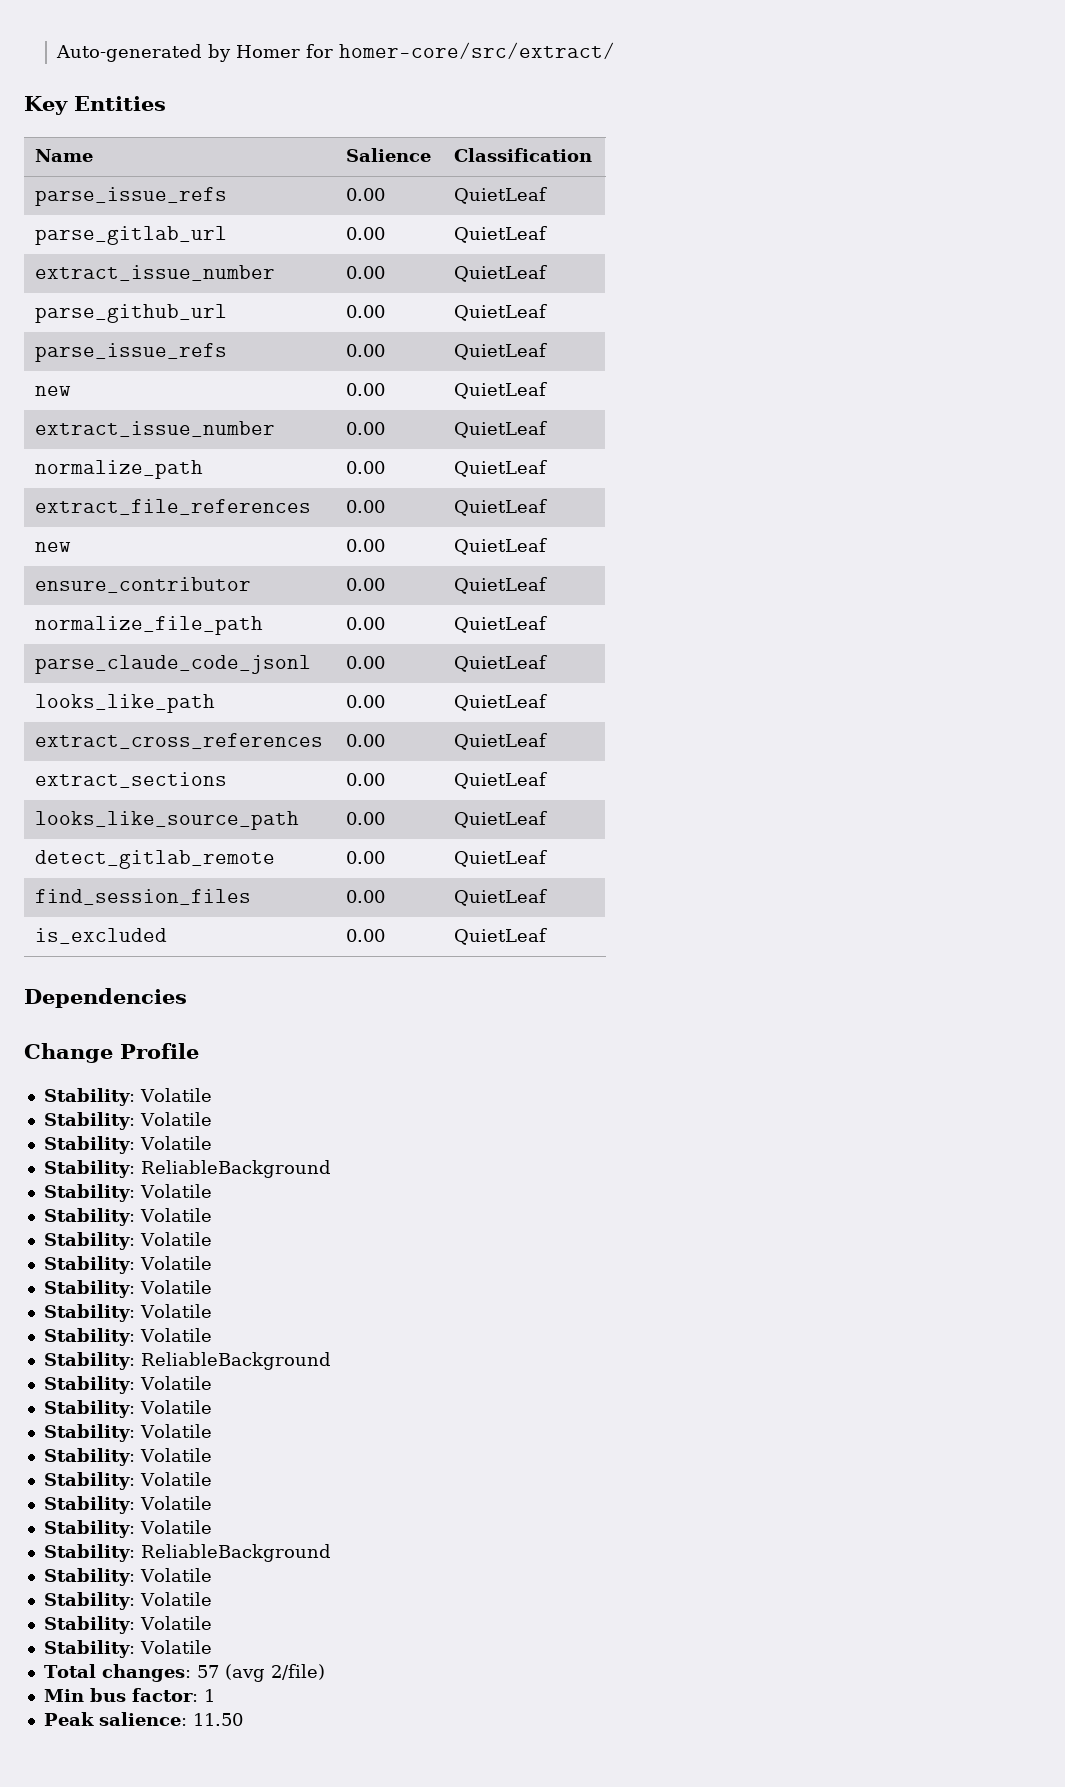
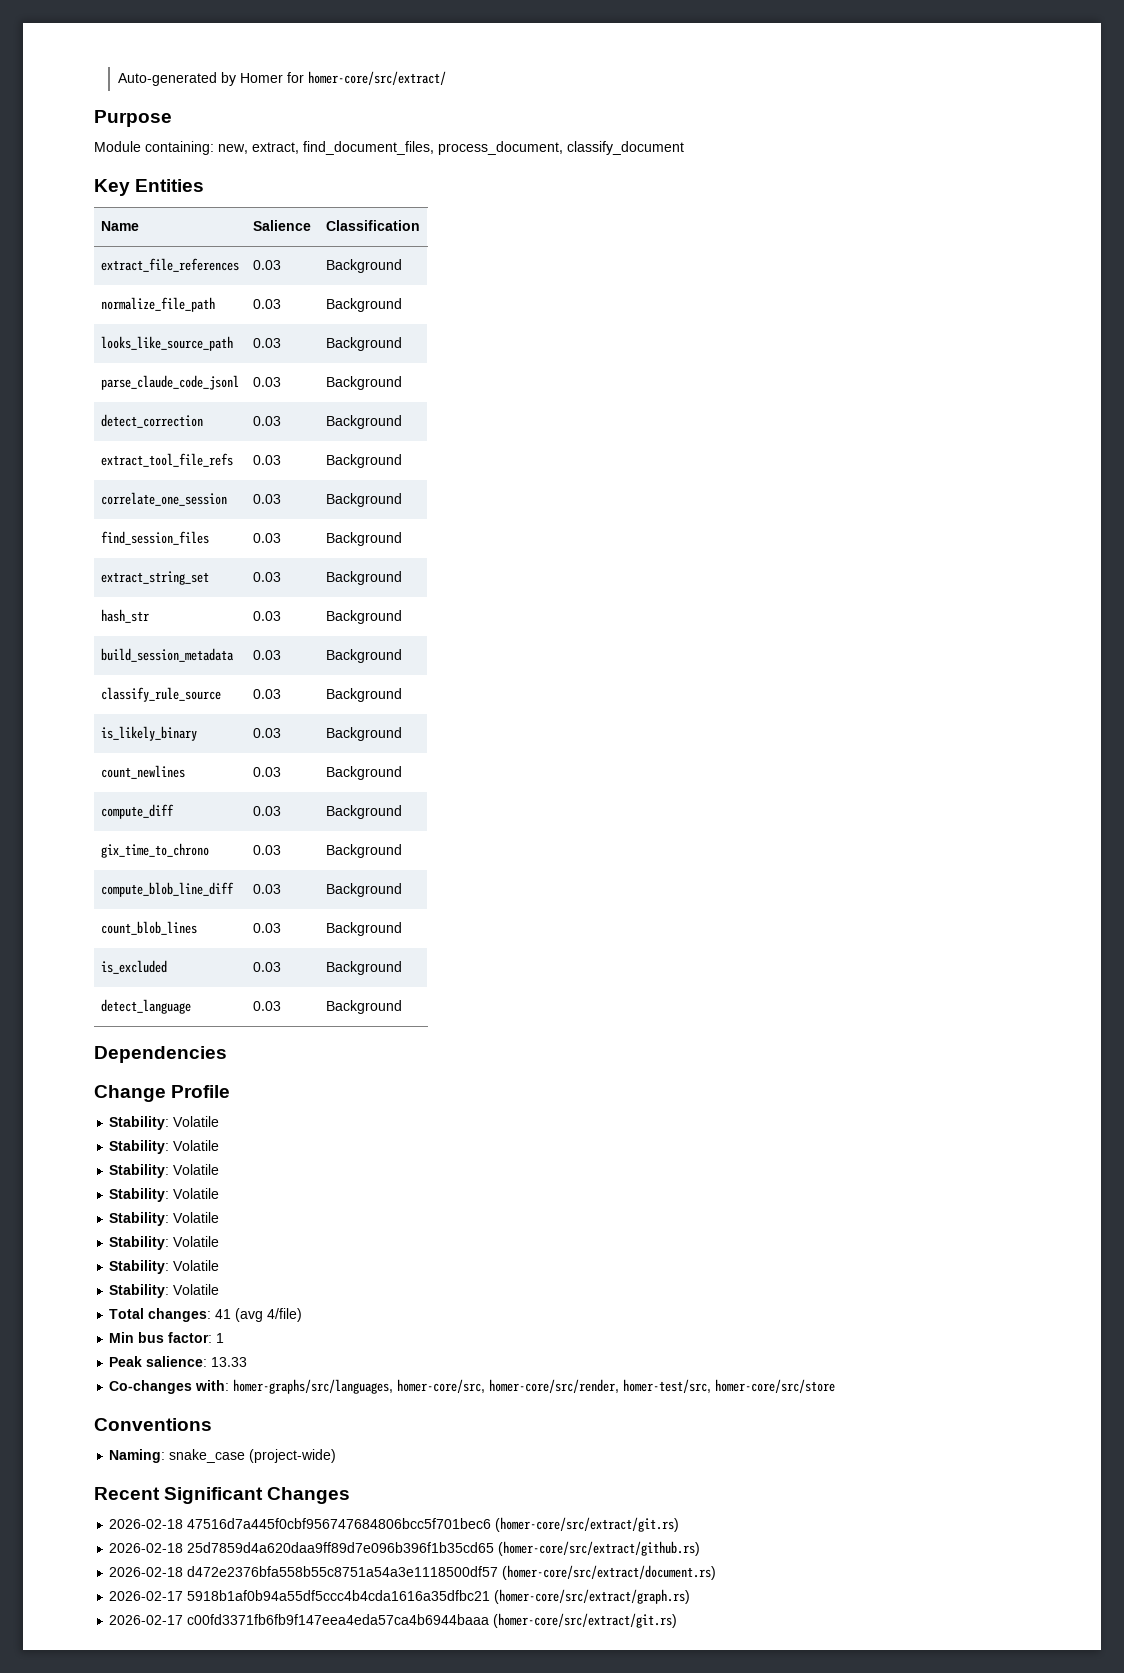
(616, 50) none -> [94,110,172,127] [94,141,684,155] // Purpose // Module containing: new, extract, find_document_files, process_document, classify_document
[35,187,228,206] [346,188,386,201] [454,187,548,204] [35,226,228,245] [346,227,386,240] [454,226,548,243] [35,265,276,281] [346,266,386,279] [454,265,548,282] [35,304,228,323] [346,305,386,318] [454,304,548,321] [35,343,228,362] [346,344,386,357] [454,343,548,360] [35,386,72,396] [346,383,386,396] [454,382,548,399] [35,421,276,437] [346,422,386,435] [454,421,548,438] [35,460,204,479] [346,461,386,474] [454,460,548,477] [35,499,312,515] [346,500,386,513] [454,499,548,516] [35,542,72,552] [346,539,386,552] [454,538,548,555] [35,577,252,593] [346,578,386,591] [454,577,548,594] [35,616,264,635] [346,617,386,630] [454,616,548,633] [35,655,312,674] [346,656,386,669] [454,655,548,672] [35,694,216,713] [346,695,386,708] [454,694,548,711] [35,733,324,749] [346,734,386,747] [454,733,548,750] [35,772,228,788] [346,773,386,786] [454,772,548,789] [35,811,300,830] [346,812,386,825] [454,811,548,828] [35,850,276,869] [346,851,386,864] [454,850,548,867] [35,889,252,905] [346,890,386,903] [454,889,548,906] [35,928,168,944] [346,929,386,942] [454,928,548,945] parse_issue_refs | 0.00 | QuietLeaf // parse_gitlab_url | 0.00 | QuietLeaf // extract_issue_number | 0.00 | QuietLeaf // parse_github_url | 0.00 | QuietLeaf // parse_issue_refs | 0.00 | QuietLeaf // new | 0.00 | QuietLeaf // extract_issue_number | 0.00 | QuietLeaf // normalize_path | 0.00 | QuietLeaf // extract_file_references | 0.00 | QuietLeaf // new | 0.00 | QuietLeaf // ensure_contributor | 0.00 | QuietLeaf // normalize_file_path | 0.00 | QuietLeaf // parse_claude_code_jsonl | 0.00 | QuietLeaf // looks_like_path | 0.00 | QuietLeaf // extract_cross_references | 0.00 | QuietLeaf // extract_sections | 0.00 | QuietLeaf // looks_like_source_path | 0.00 | QuietLeaf // detect_gitlab_remote | 0.00 | QuietLeaf // find_session_files | 0.00 | QuietLeaf // is_excluded | 0.00 | QuietLeaf -> [100,258,239,272] [252,260,281,270] [325,259,402,273] [100,297,215,312] [252,299,281,309] [325,298,402,312] [100,336,233,351] [252,338,281,348] [325,337,402,351] [100,375,239,390] [252,377,281,387] [325,376,402,390] [100,414,203,428] [252,416,281,426] [325,415,402,429] [100,453,233,467] [252,455,281,465] [325,454,402,468] [100,492,227,506] [252,494,281,504] [325,493,402,507] [100,531,209,545] [252,533,281,543] [325,532,402,546] [100,571,209,585] [252,572,281,582] [325,571,402,585] [100,609,149,623] [252,611,281,621] [325,610,402,624] [100,648,234,662] [252,650,281,660] [325,649,402,663] [100,687,221,702] [252,689,281,699] [325,688,402,702] [100,726,197,741] [252,728,281,738] [325,727,402,741] [100,765,185,779] [252,767,281,777] [325,766,402,780] [100,804,174,819] [252,806,281,816] [325,805,402,819] [100,843,209,858] [252,845,281,855] [325,844,402,858] [100,882,234,897] [252,884,281,894] [325,883,402,897] [100,921,197,935] [252,923,281,933] [325,922,402,936] [100,960,167,974] [252,962,281,972] [325,961,402,975] [100,999,191,1014] [252,1001,281,1011] [325,1000,402,1014] extract_file_references | 0.03 | Background // normalize_file_path | 0.03 | Background // looks_like_source_path | 0.03 | Background // parse_claude_code_jsonl | 0.03 | Background // detect_correction | 0.03 | Background // extract_tool_file_refs | 0.03 | Background // correlate_one_session | 0.03 | Background // find_session_files | 0.03 | Background // extract_string_set | 0.03 | Background // hash_str | 0.03 | Background // build_session_metadata | 0.03 | Background // classify_rule_source | 0.03 | Background // is_likely_binary | 0.03 | Background // count_newlines | 0.03 | Background // compute_diff | 0.03 | Background // gix_time_to_chrono | 0.03 | Background // compute_blob_line_diff | 0.03 | Background // count_blob_lines | 0.03 | Background // is_excluded | 0.03 | Background // detect_language | 0.03 | Background
[43,1160,331,1178] [43,1184,212,1202] [43,1208,212,1226] [43,1232,212,1250] [43,1256,212,1274] [43,1280,212,1298] [43,1304,212,1322] [43,1328,212,1346] [43,1352,331,1370] [43,1376,212,1394] [43,1400,212,1418] [43,1424,212,1442] [43,1448,212,1466] [43,1472,212,1490] [43,1496,212,1514] [43,1520,212,1538] [43,1544,331,1562] [43,1568,212,1586] [43,1592,212,1610] [43,1616,212,1634] // Stability: ReliableBackground // Stability: Volatile // Stability: Volatile // Stability: Volatile // Stability: Volatile // Stability: Volatile // Stability: Volatile // Stability: Volatile // Stability: ReliableBackground // Stability: Volatile // Stability: Volatile // Stability: Volatile // Stability: Volatile // Stability: Volatile // Stability: Volatile // Stability: Volatile // Stability: ReliableBackground // Stability: Volatile // Stability: Volatile // Stability: Volatile -> [109,1188,220,1202] [109,1212,220,1226] [109,1236,220,1250] [109,1260,220,1274] // Stability: Volatile // Stability: Volatile // Stability: Volatile // Stability: Volatile
[196,1664,325,1682] 57 (avg 2/file) -> [215,1308,303,1322] 41 (avg 4/file)
[192,1713,243,1726] 11.50 -> [211,1357,248,1367] [109,1379,836,1394] [94,1418,212,1431] [109,1449,337,1463] [94,1487,351,1504] [109,1517,680,1532] [109,1541,701,1556] [109,1565,717,1580] [109,1589,691,1604] [109,1613,678,1628] 13.33 // Co-changes with: homer-graphs/src/languages, homer-core/src, homer-core/src/render, homer-test/src, homer-core/src/store // Conventions // Naming: snake_case (project-wide) // Recent Significant Changes // 2026-02-18 47516d7a445f0cbf956747684806bcc5f701bec6 (homer-core/src/extract/git.rs) // 2026-02-18 25d7859d4a620daa9ff89d7e096b396f1b35cd65 (homer-core/src/extract/github.rs) // 2026-02-18 d472e2376bfa558b55c8751a54a3e1118500df57 (homer-core/src/extract/document.rs) // 2026-02-17 5918b1af0b94a55df5ccc4b4cda1616a35dfbc21 (homer-core/src/extract/graph.rs) // 2026-02-17 c00fd3371fb6fb9f147eea4eda57ca4b6944baaa (homer-core/src/extract/git.rs)

